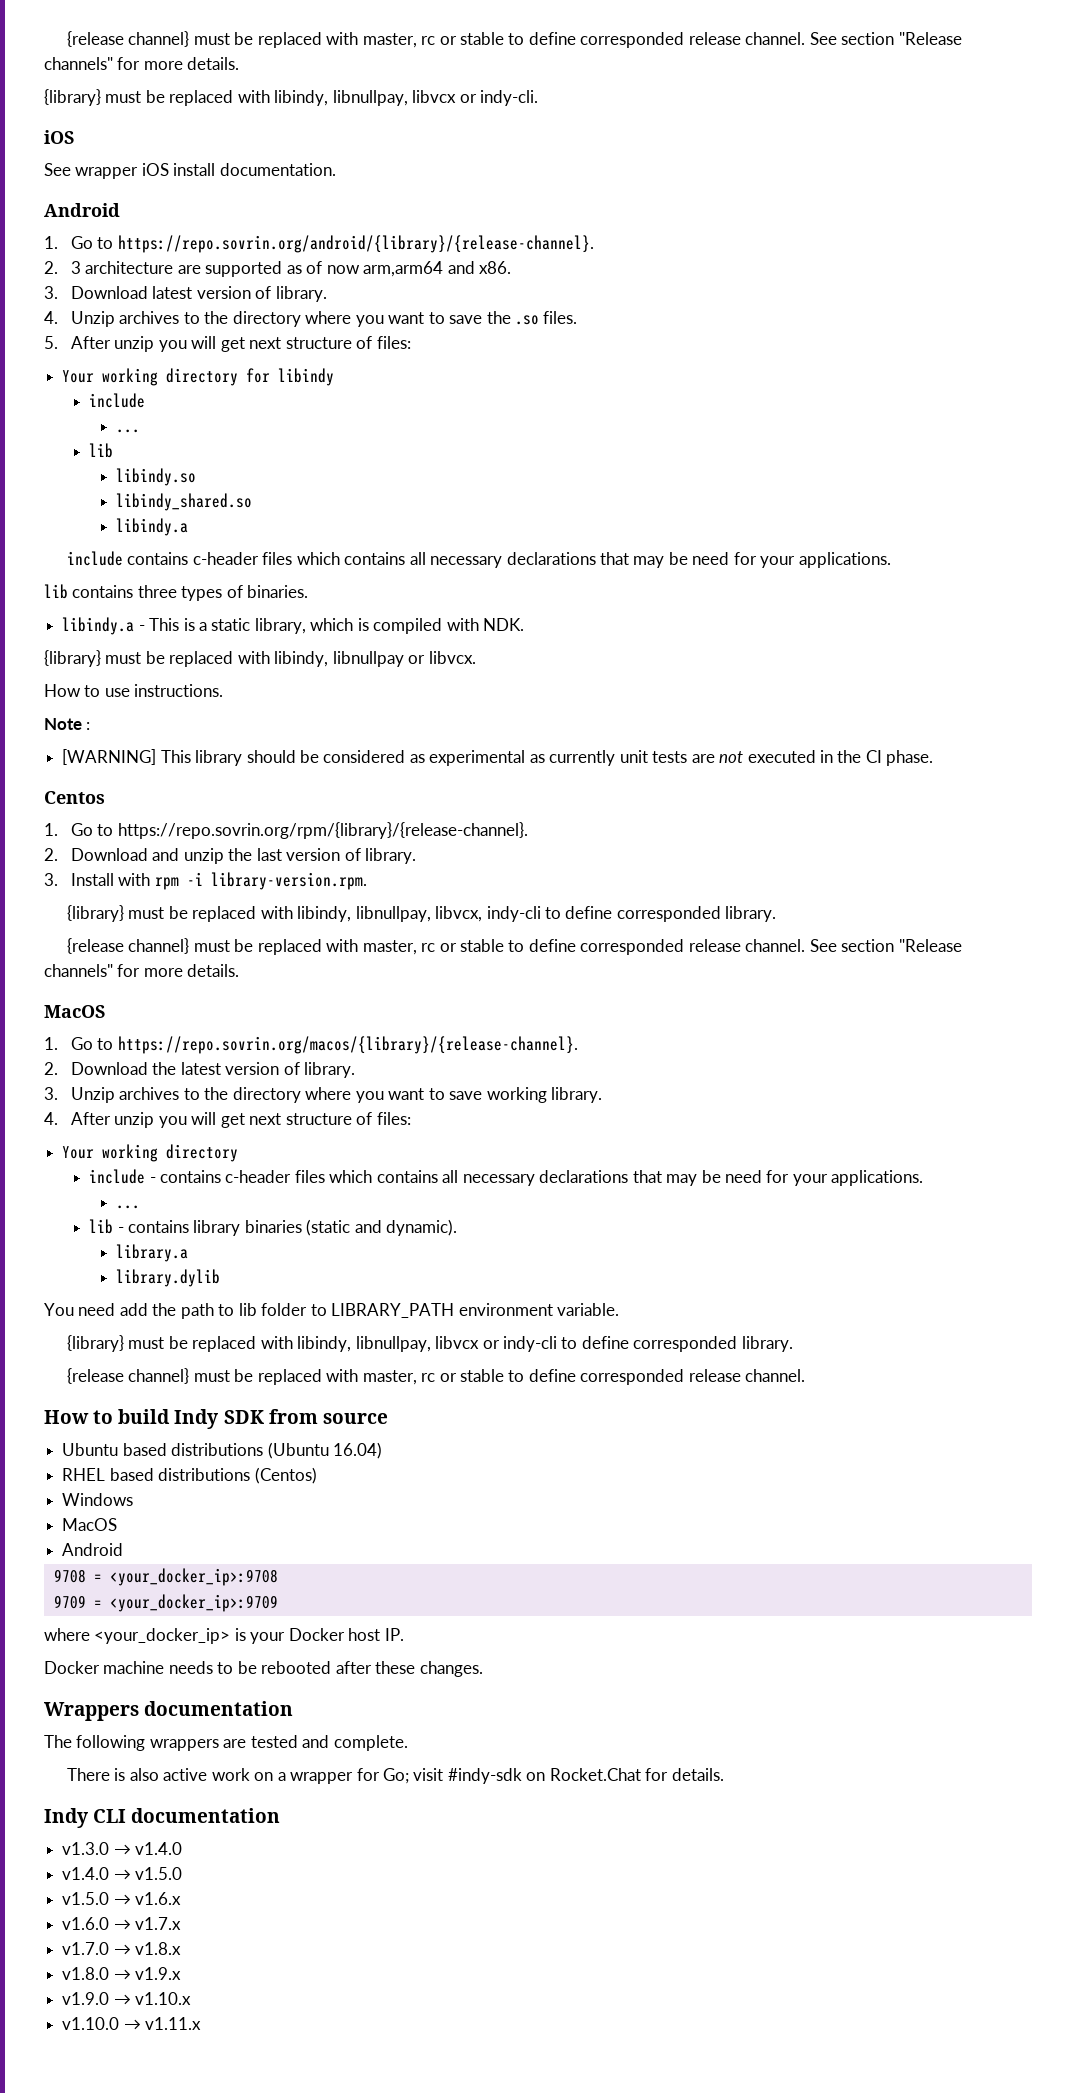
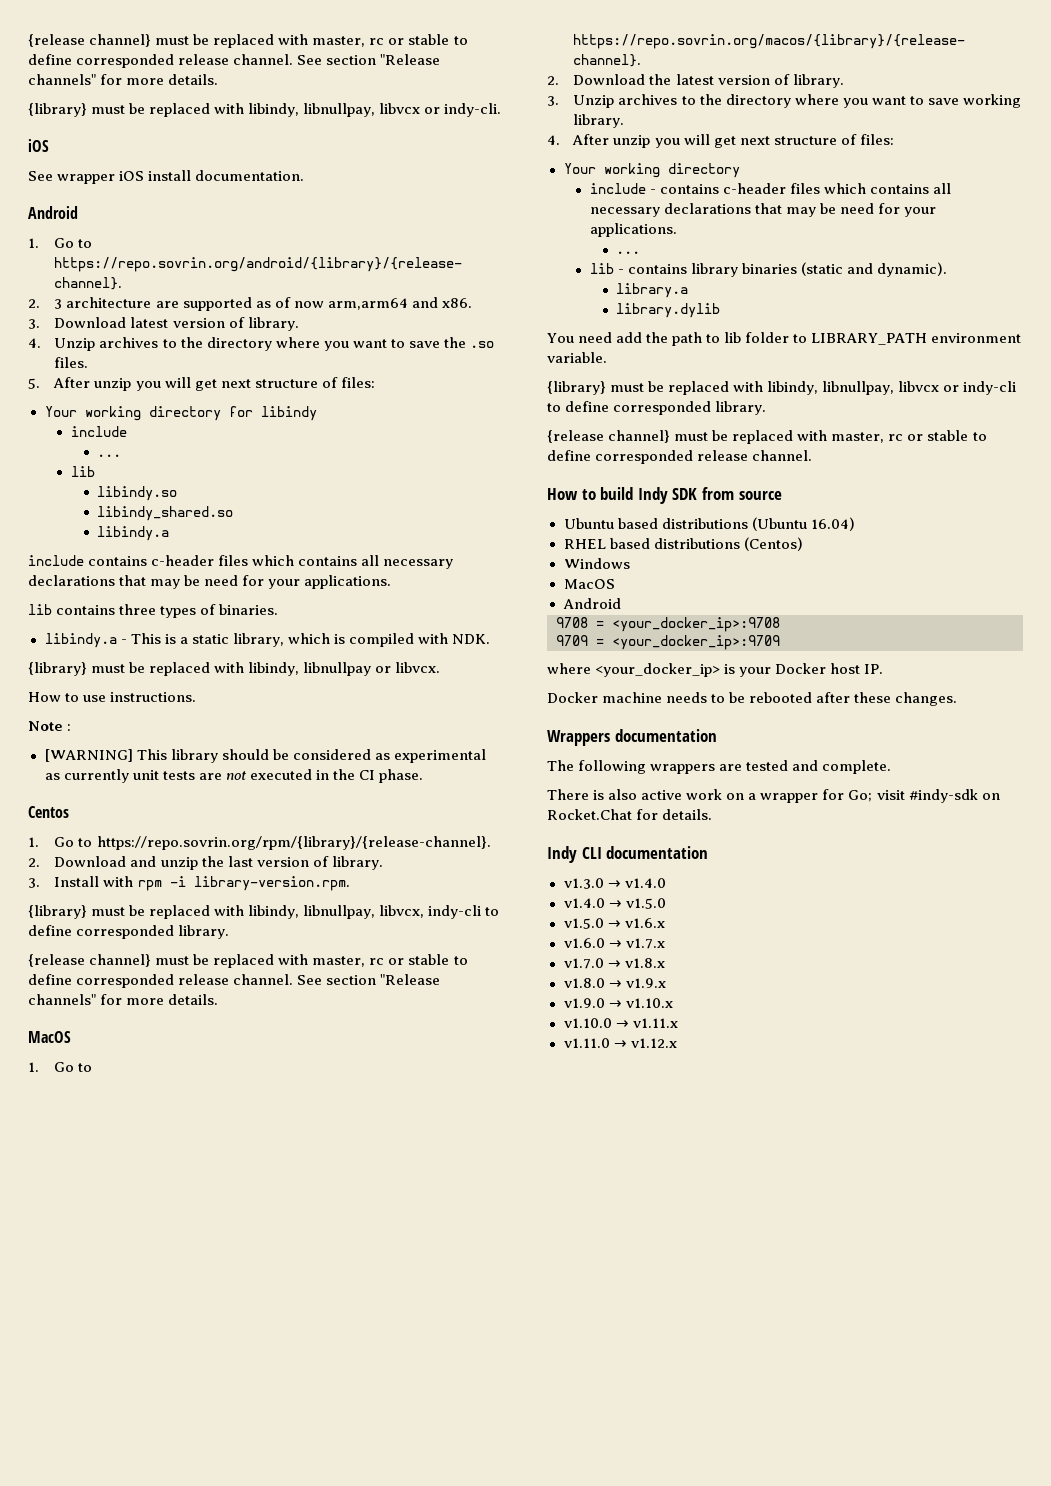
(202, 2023) none -> [563,1038,677,1048] // v1.11.0 → v1.12.x

